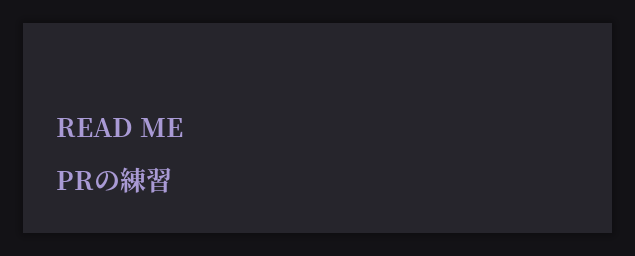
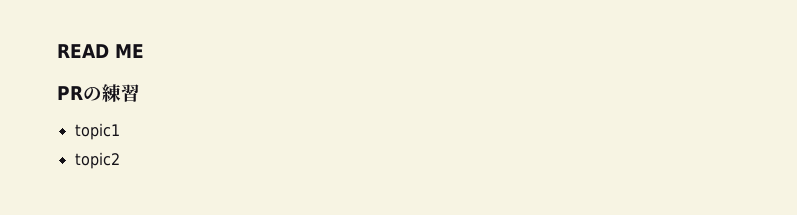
(172, 180) none -> [74,123,120,140] [74,152,120,169] // topic1 // topic2

